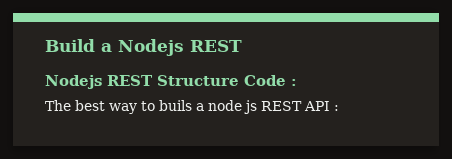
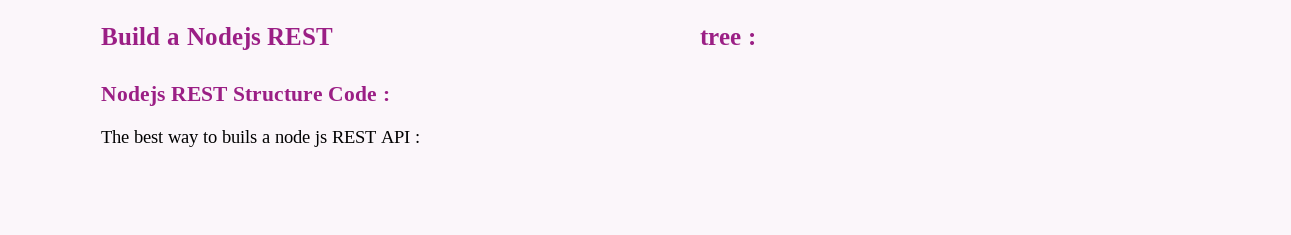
(339, 108) none -> [700,30,756,45] // tree :

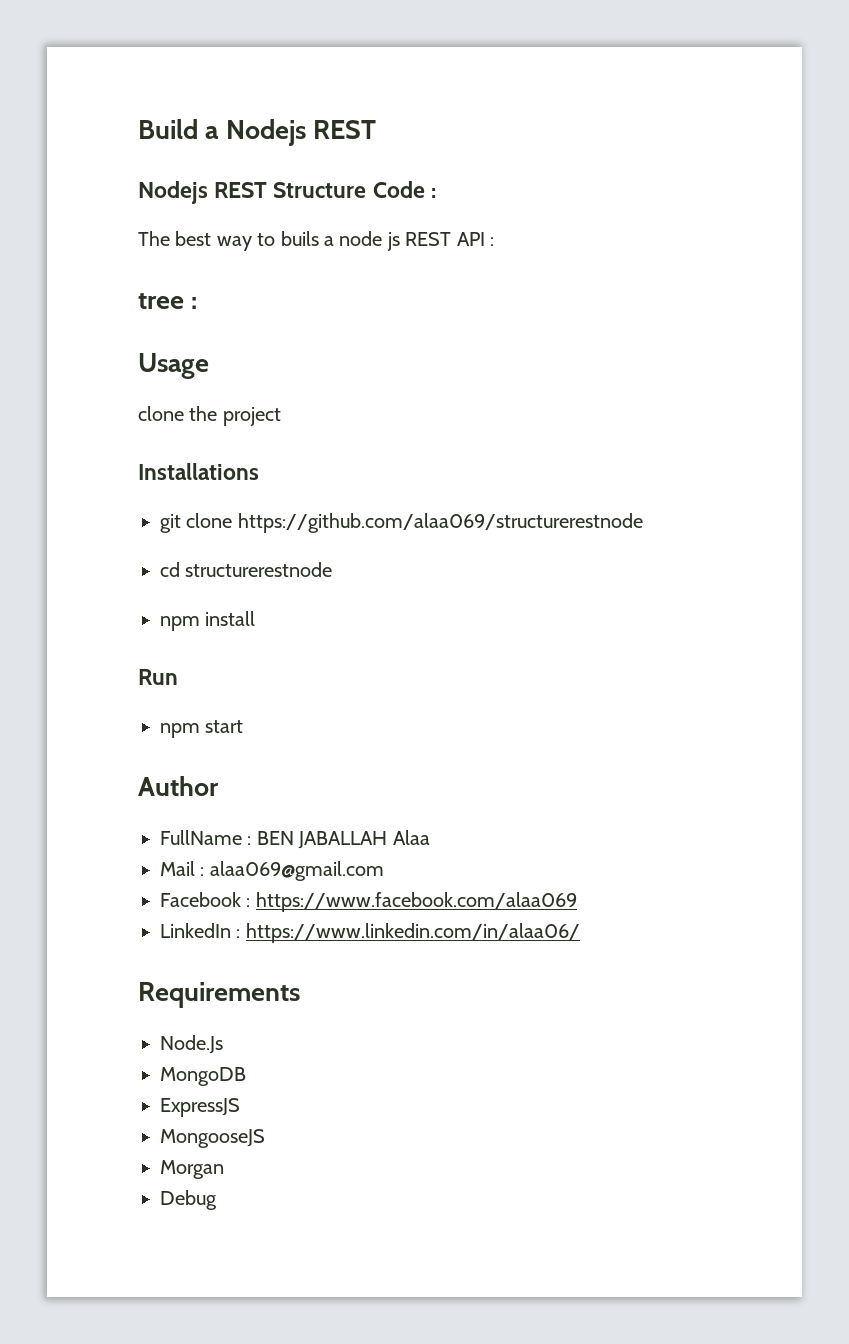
(756, 39) none -> [138,353,209,379] [138,406,281,426] [138,463,259,480] [160,513,643,533] [160,562,333,577] [160,611,256,631] [138,669,178,685] [160,720,244,738] [138,776,219,796] [160,830,430,849] [160,861,384,881] [160,892,577,912] [160,923,580,943] [138,982,300,1008] [160,1035,223,1054] [160,1067,246,1086] [160,1098,240,1117] [160,1129,265,1148] [160,1160,224,1179] [160,1190,217,1210] // Usage // clone the project // Installations // git clone https://github.com/alaa069/structurerestnode // cd structurerestnode // npm install // Run // npm start // Author // FullName : BEN JABALLAH Alaa // Mail : alaa069@gmail.com // Facebook : https://www.facebook.com/alaa069 // LinkedIn : https://www.linkedin.com/in/alaa06/ // Requirements // Node.Js // MongoDB // ExpressJS // MongooseJS // Morgan // Debug

